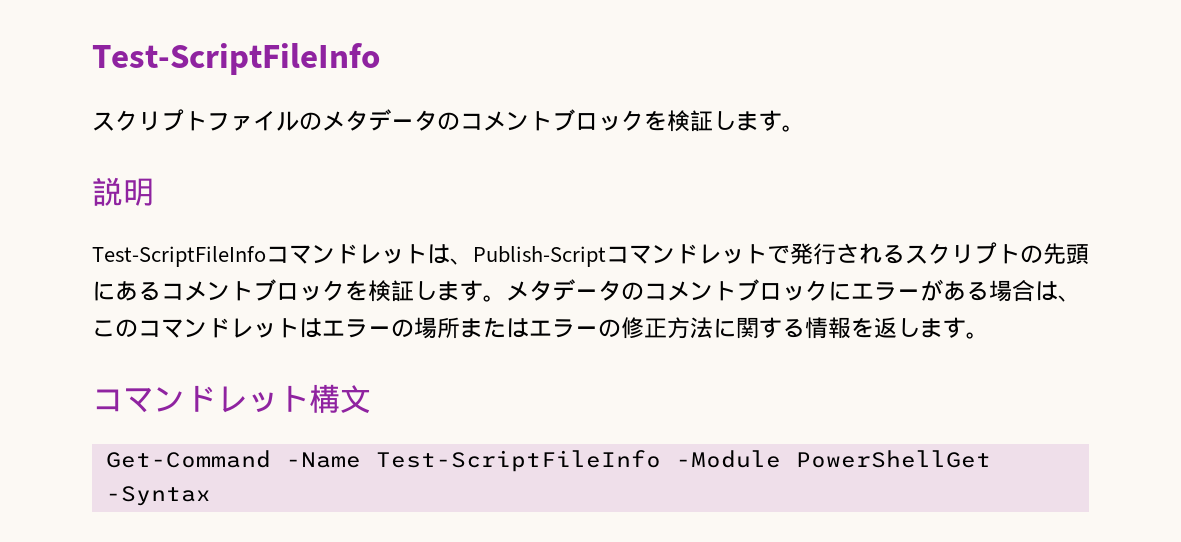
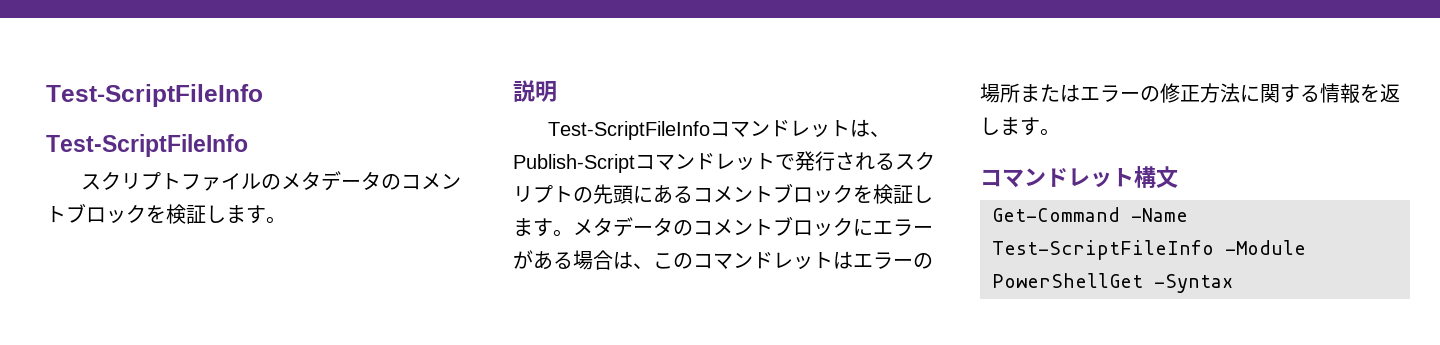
[92,43,380,75] Test-ScriptFileInfo -> [46,84,263,107] [46,134,248,157] Test-ScriptFileInfo // Test-ScriptFileInfo

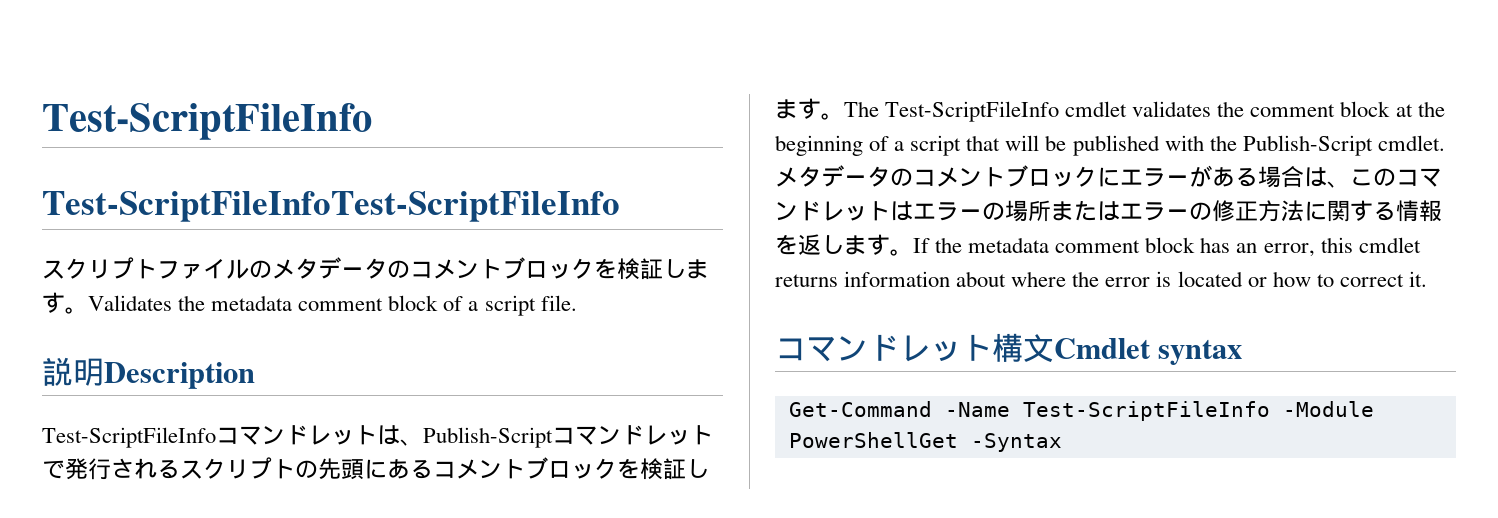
[46,84,263,107] [46,134,248,157] Test-ScriptFileInfo // Test-ScriptFileInfo -> [42,103,372,140] [42,191,620,222] Test-ScriptFileInfo // Test-ScriptFileInfoTest-ScriptFileInfo
(286, 220) none -> [88,295,577,316] Validates the metadata comment block of a script file.
(557, 91) none -> [104,362,255,389] Description
(573, 233) none -> [844,101,1445,122] [775,135,1445,156] The Test-ScriptFileInfo cmdlet validates the comment block at the beginning of a script that will be published with the Publish-Script cmdlet.
(1060, 132) none -> [913,237,1421,257] [775,271,1427,287] If the metadata comment block has an error, this cmdlet returns information about where the error is located or how to correct it.
(1178, 177) none -> [1054,338,1243,365] Cmdlet syntax

